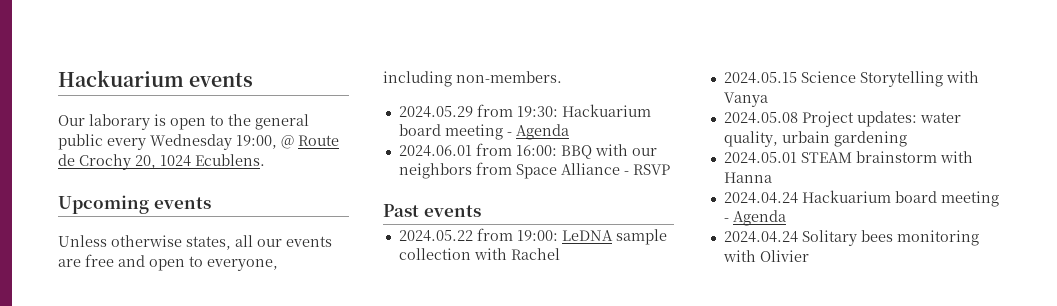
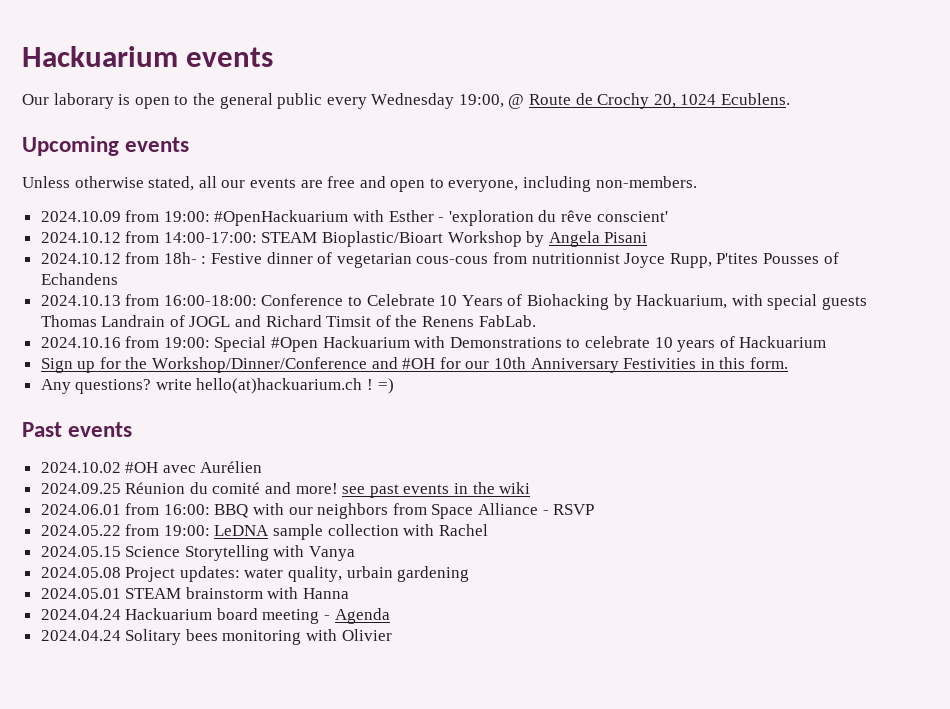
[186,236,231,250] states, -> [148,176,195,191] stated,
[398,104,651,118] [398,124,569,140] 2024.05.29 from 19:30: Hackuarium board meeting - Agenda -> [40,210,668,226] [40,231,648,247] [40,252,839,268] [40,273,118,285] [40,294,867,310] [40,315,536,327] [40,336,827,352] [40,357,788,373] [40,378,394,394] [22,422,133,437] [40,461,263,473] [40,482,531,498] 2024.10.09 from 19:00: #OpenHackuarium with Esther - 'exploration du rêve conscient' // 2024.10.12 from 14:00-17:00: STEAM Bioplastic/Bioart Workshop by Angela Pisani // 2024.10.12 from 18h- : Festive dinner of vegetarian cous-cous from nutritionnist Joyce Rupp, P'tites Pousses of Echandens // 2024.10.13 from 16:00-18:00: Conference to Celebrate 10 Years of Biohacking by Hackuarium, with special guests Thomas Landrain of JOGL and Richard Timsit of the Renens FabLab. // 2024.10.16 from 19:00: Special #Open Hackuarium with Demonstrations to celebrate 10 years of Hackuarium // Sign up for the Workshop/Dinner/Conference and #OH for our 10th Anniversary Festivities in this form. // Any questions? write hello(at)hackuarium.ch ! =) // Past events // 2024.10.02 #OH avec Aurélien // 2024.09.25 Réunion du comité and more! see past events in the wiki
[383,204,481,217] // Past events -> (595, 509) none

